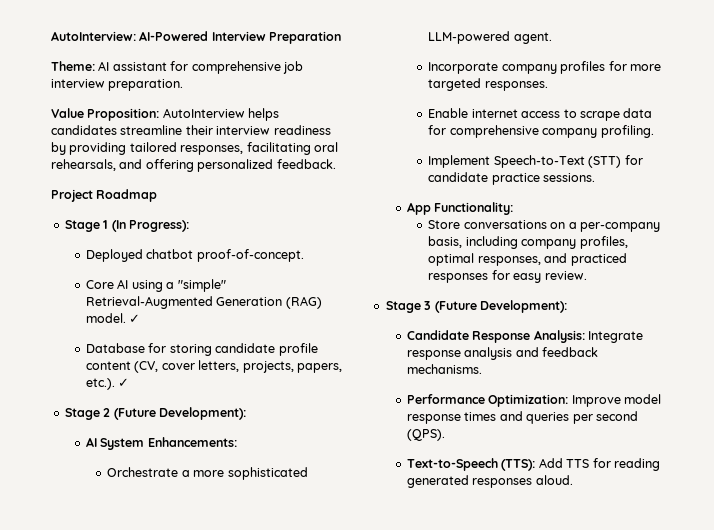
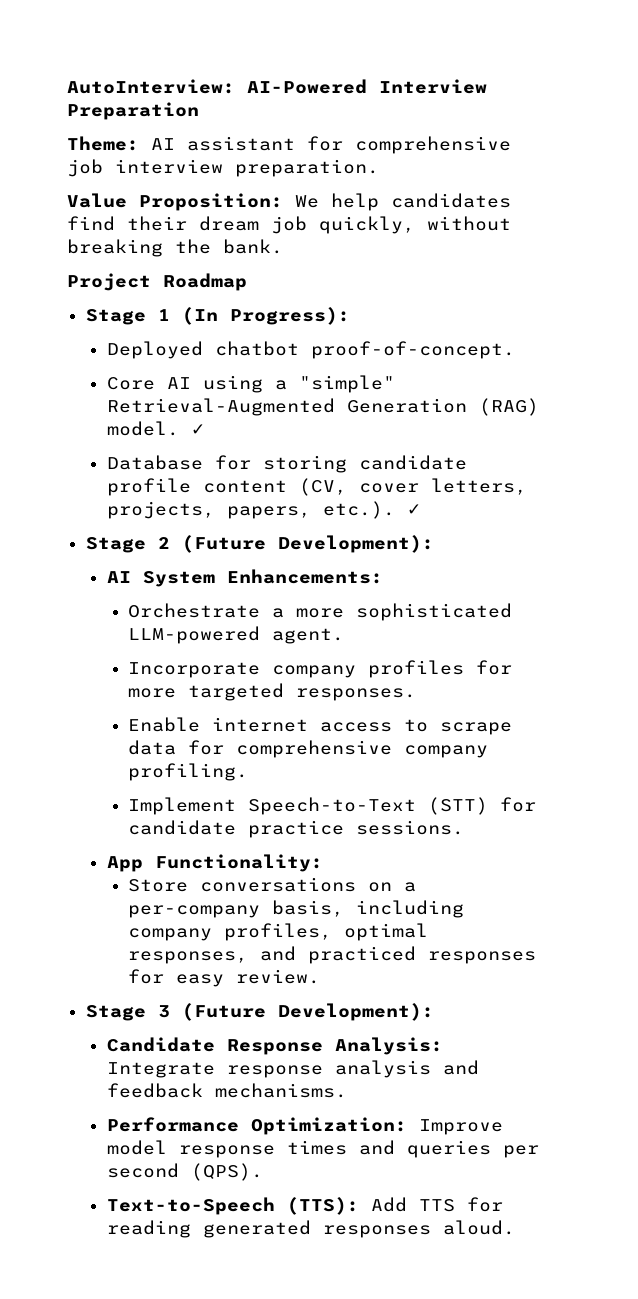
[162,108,280,121] [51,125,331,135] [51,142,338,155] [51,159,336,172] AutoInterview helps candidates streamline their interview readiness by providing tailored responses, facilitating oral rehearsals, and offering personalized feedback. -> [295,193,511,211] [67,216,511,234] [67,239,283,257] We help candidates find their dream job quickly, without breaking the bank.

